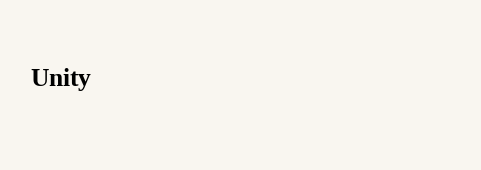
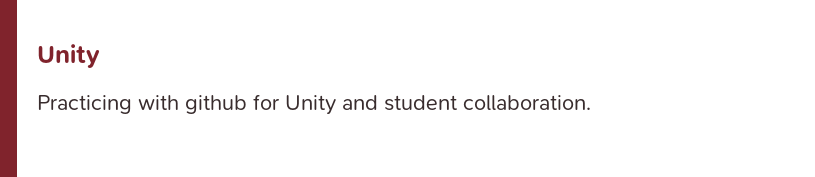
[31,68,91,91] Unity -> [37,44,100,68] [37,94,591,115] Unity // Practicing with github for Unity and student collaboration.

